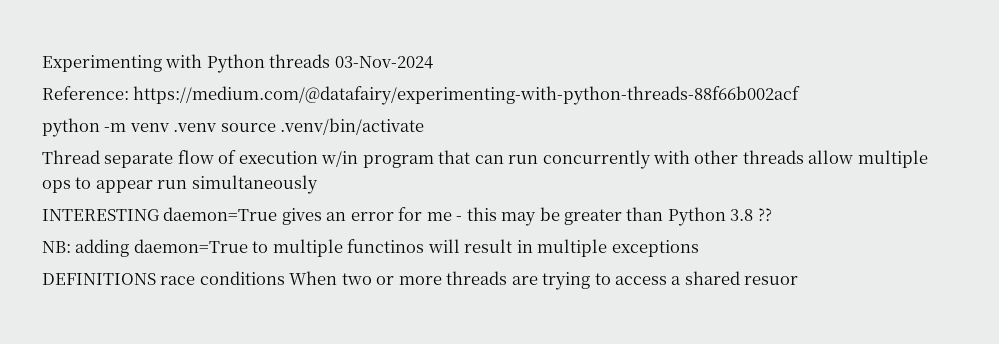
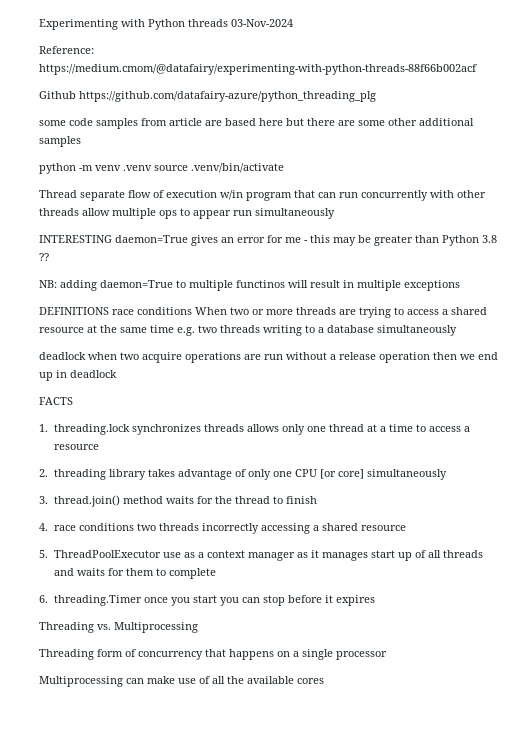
[133,86,801,105] https://medium.com/@datafairy/experimenting-with-python-threads-88f66b002acf -> [39,64,477,75] [39,91,376,102] [39,118,474,129] [39,136,81,147] https://medium.cmom/@datafairy/experimenting-with-python-threads-88f66b002acf // Github https://github.com/datafairy-azure/python_threading_plg // some code samples from article are based here but there are some other additional samples
[744,276,799,285] resuor -> [39,325,457,336] [39,352,498,363] [39,370,117,381] [39,397,73,405] [39,424,470,435] [53,444,99,450] [39,469,447,480] [39,495,317,507] [39,523,406,534] [39,550,483,561] [53,568,216,579] [39,595,375,606] [39,622,198,633] [39,649,387,660] [39,676,324,687] resource at the same time e.g. two threads writing to a database simultaneously // deadlock when two acquire operations are run without a release operation then we end up in deadlock // FACTS // 1. threading.lock synchronizes threads allows only one thread at a time to access a resource // 2. threading library takes advantage of only one CPU [or core] simultaneously // 3. thread.join() method waits for the thread to finish // 4. race conditions two threads incorrectly accessing a shared resource // 5. ThreadPoolExecutor use as a context manager as it manages start up of all threads and waits for them to complete // 6. threading.Timer once you start you can stop before it expires // Threading vs. Multiprocessing // Threading form of concurrency that happens on a single processor // Multiprocessing can make use of all the available cores

